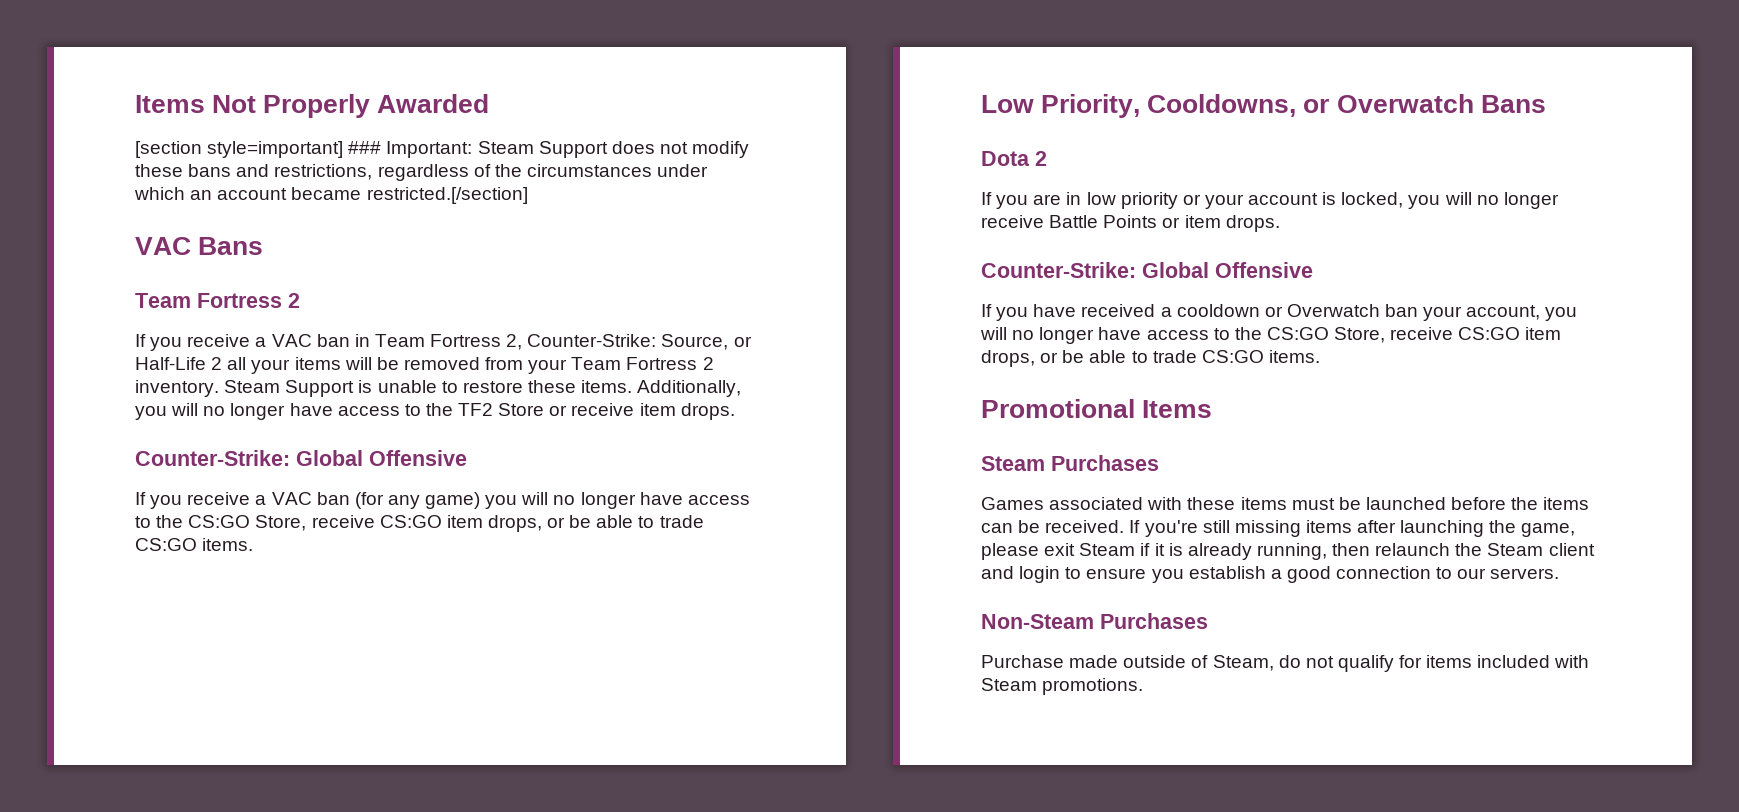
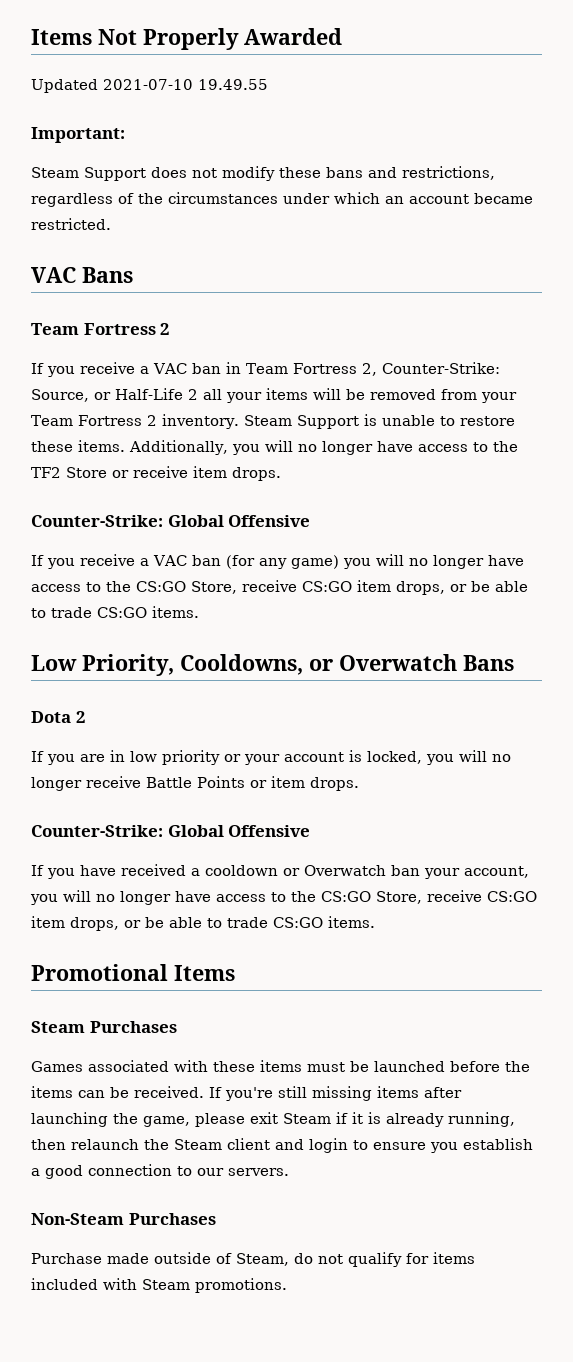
[135,141,382,158] [section style=important] ### -> [31,79,268,93] Updated 2021-07-10 19.49.55 //
(473, 149) none -> (125, 135) //
[366,187,528,204] restricted.[/section] -> [31,218,111,230] restricted.

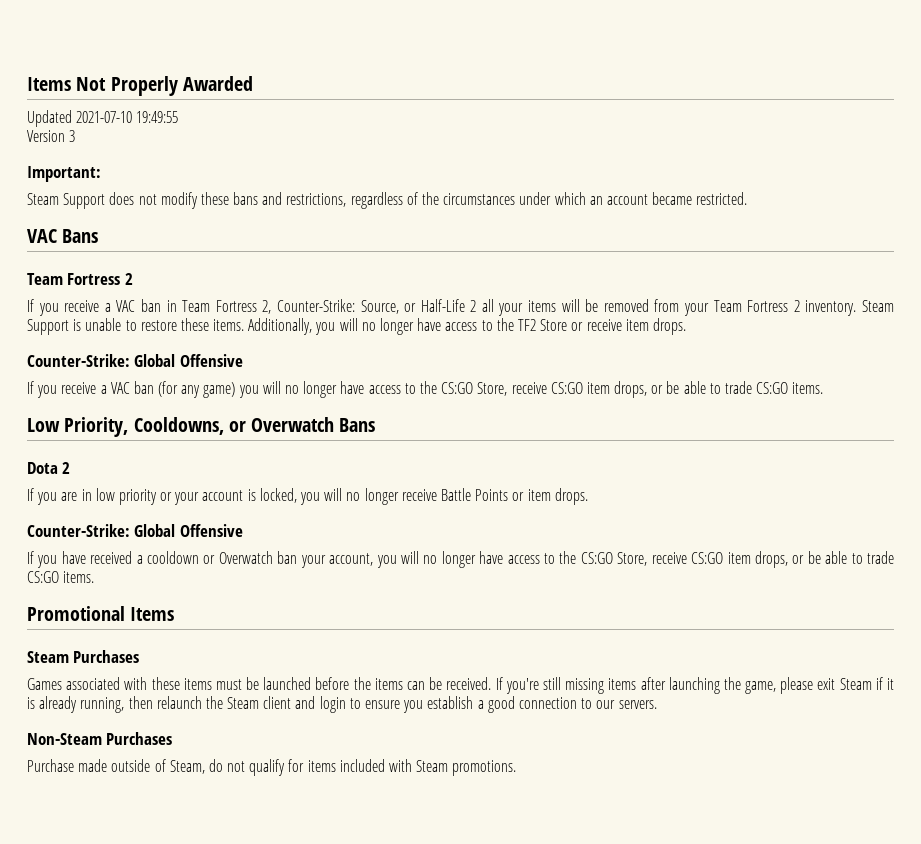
[198,79,268,90] 19.49.55 -> [136,111,179,123] [27,130,76,142] 19:49:55 // Version 3

